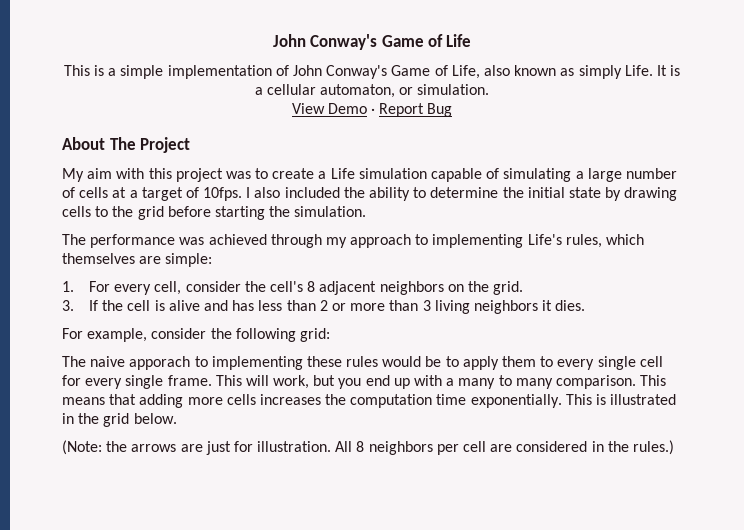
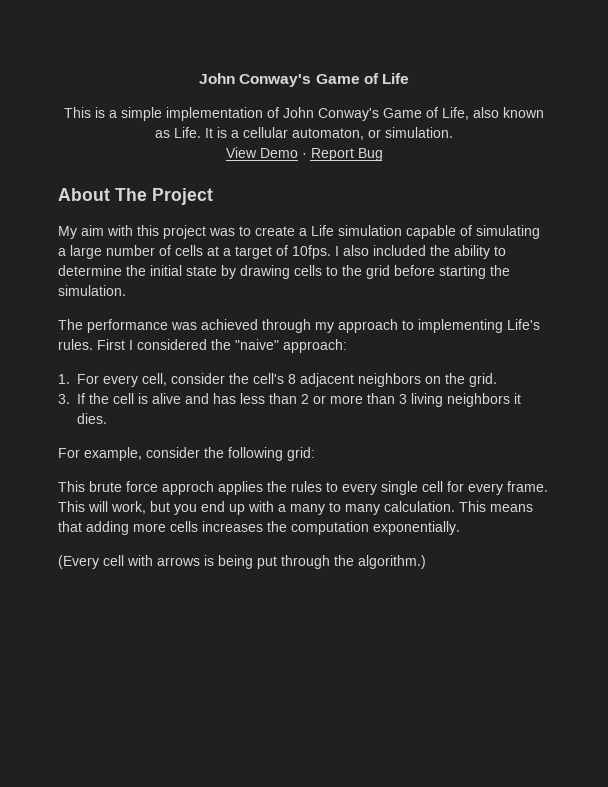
[578,65,622,79] simply -> (170, 134) none
[565,234,645,248] [62,253,213,267] rules, which themselves are simple: -> [58,339,347,353] rules. First I considered the "naive" approach:
[62,356,537,370] The naive apporach to implementing these rules would be to apply them -> [58,481,322,495] This brute force approch applies the rules
[125,375,164,389] single -> (503, 489) none
[555,375,636,389] comparison. -> [384,501,455,512] calculation.
[436,394,467,405] time -> (369, 528) none
[565,394,677,405] [62,413,177,427] [62,440,674,455] This is illustrated in the grid below. // (Note: the arrows are just for illustration. All 8 neighbors per cell are considered in the rules.) -> [58,555,426,569] // (Every cell with arrows is being put through the algorithm.)

